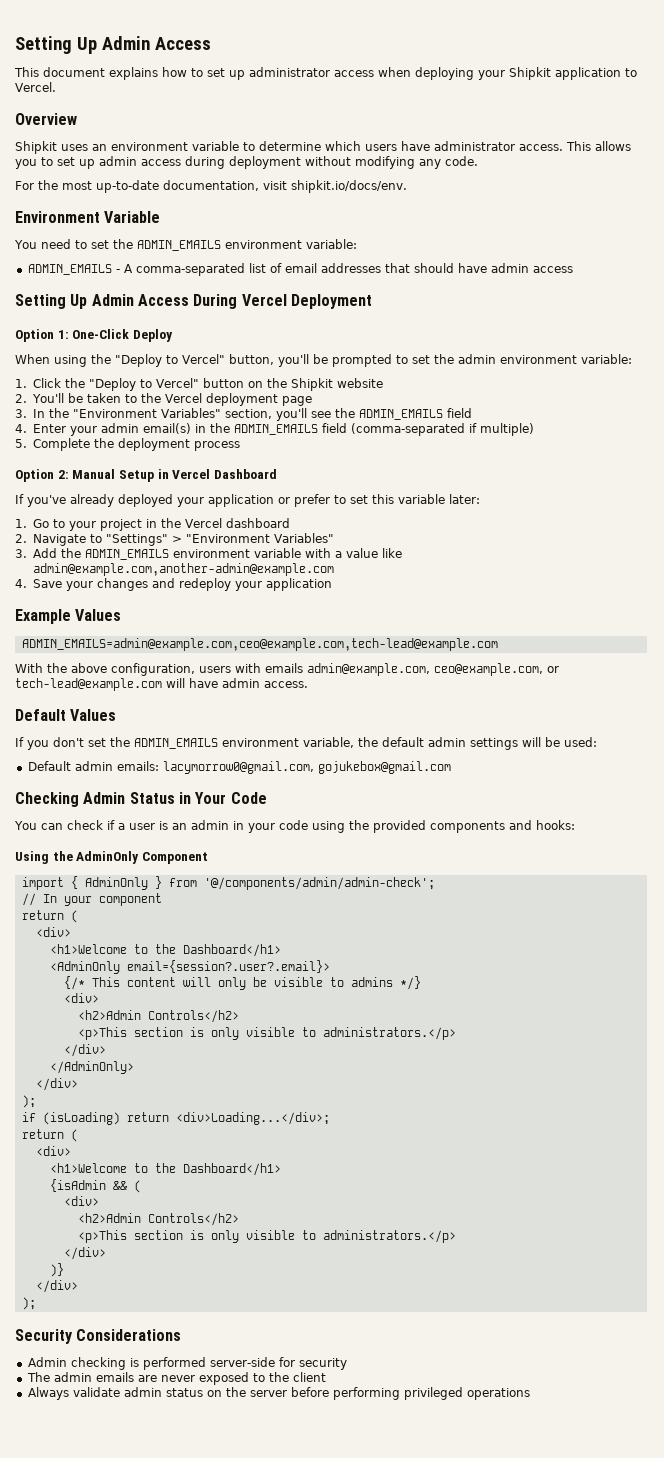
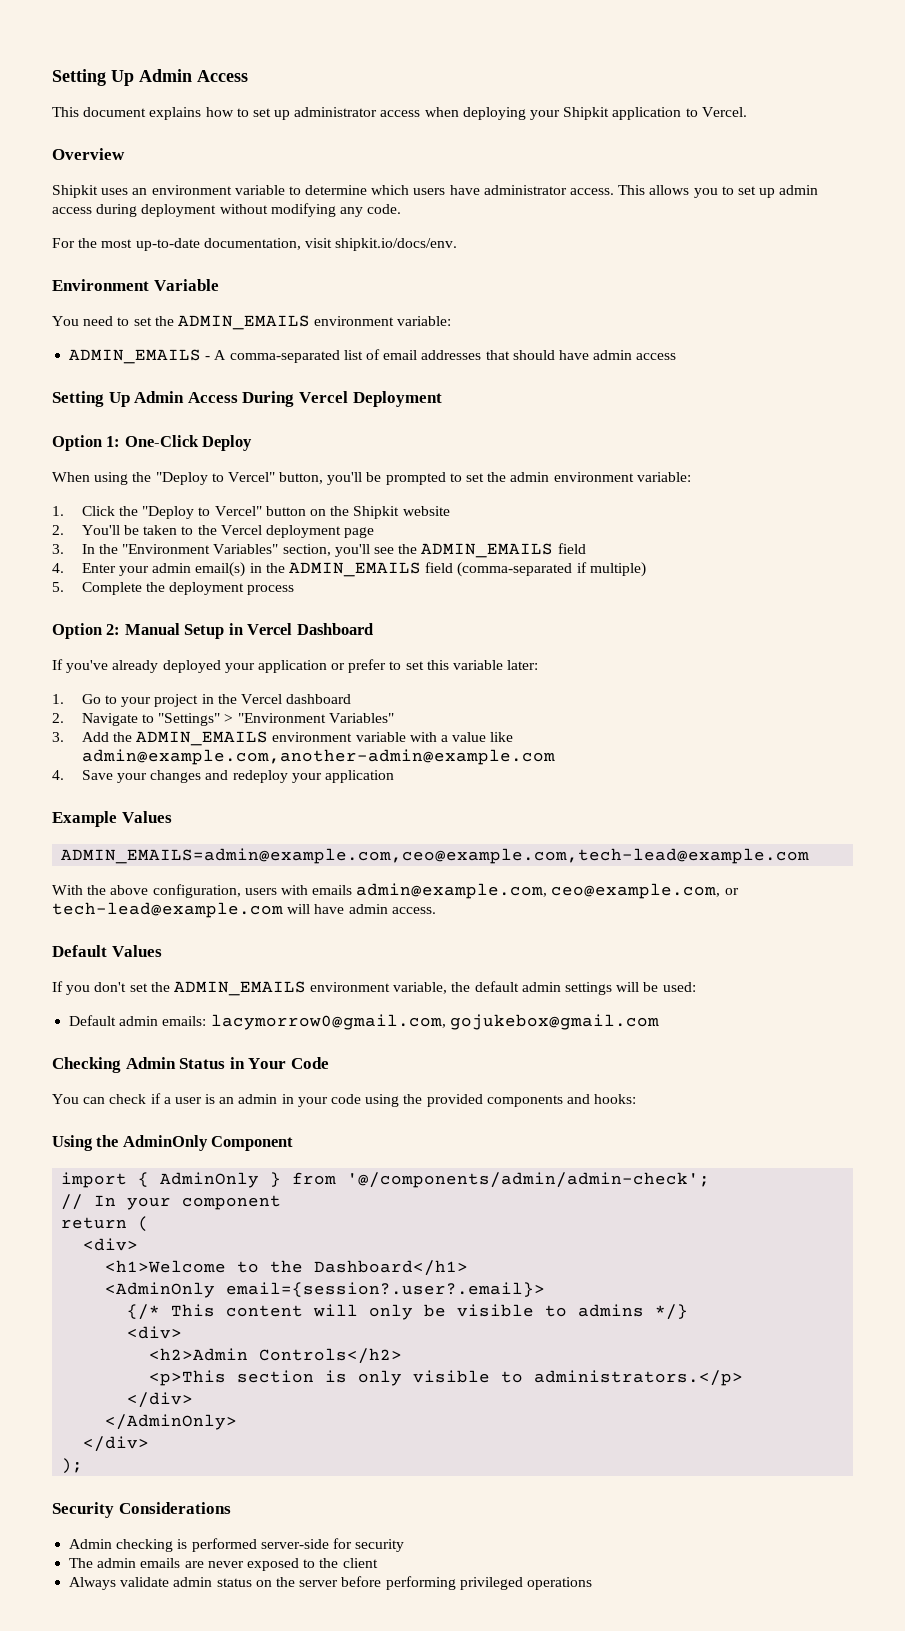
[21,1112,330,1125] [21,1129,78,1142] [35,1146,71,1156] [49,1163,281,1176] [49,1179,141,1193] [63,1196,99,1206] [77,1213,239,1226] [77,1230,456,1243] [63,1247,106,1260] [49,1263,64,1277] [35,1280,78,1293] [21,1297,36,1310] // if (isLoading) return <div>Loading...</div>; // return ( // <div> // <h1>Welcome to the Dashboard</h1> // {isAdmin && ( // <div> // <h2>Admin Controls</h2> // <p>This section is only visible to administrators.</p> // </div> // )} // </div> // ); -> (84, 1466) none

